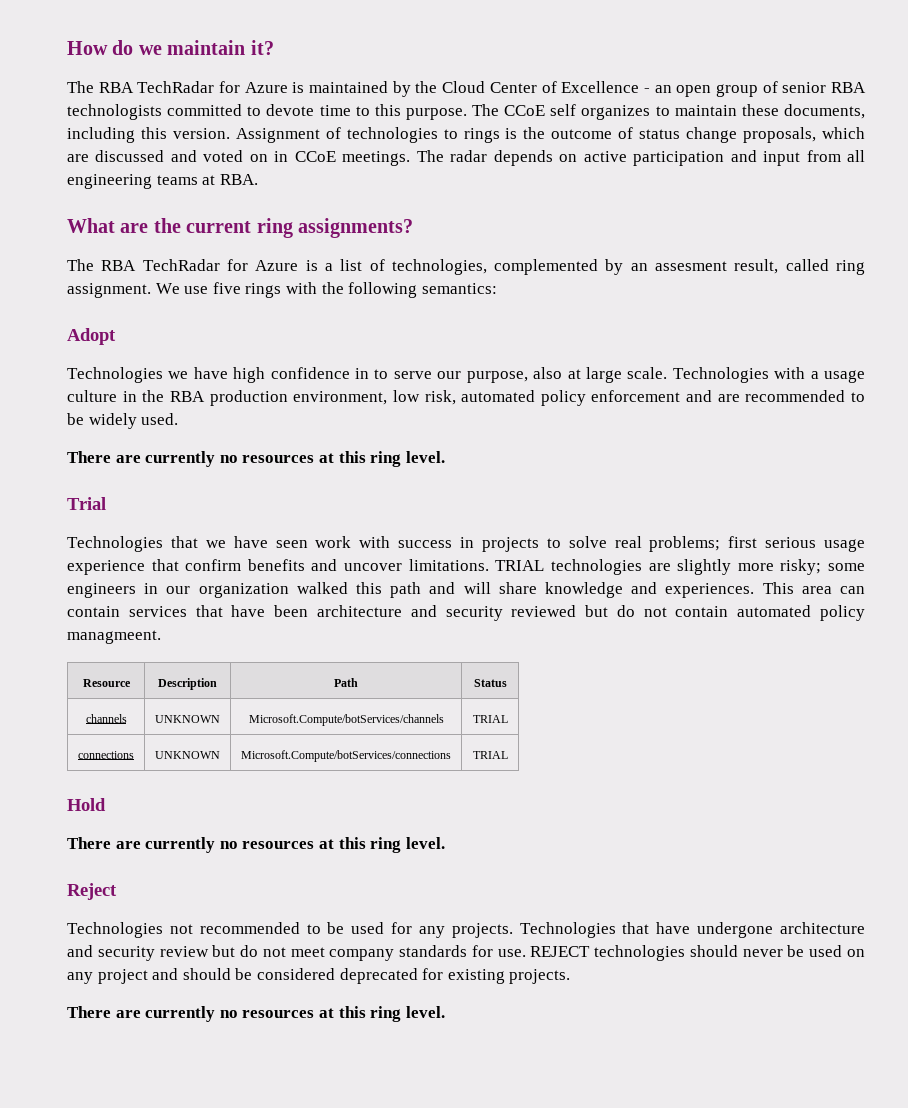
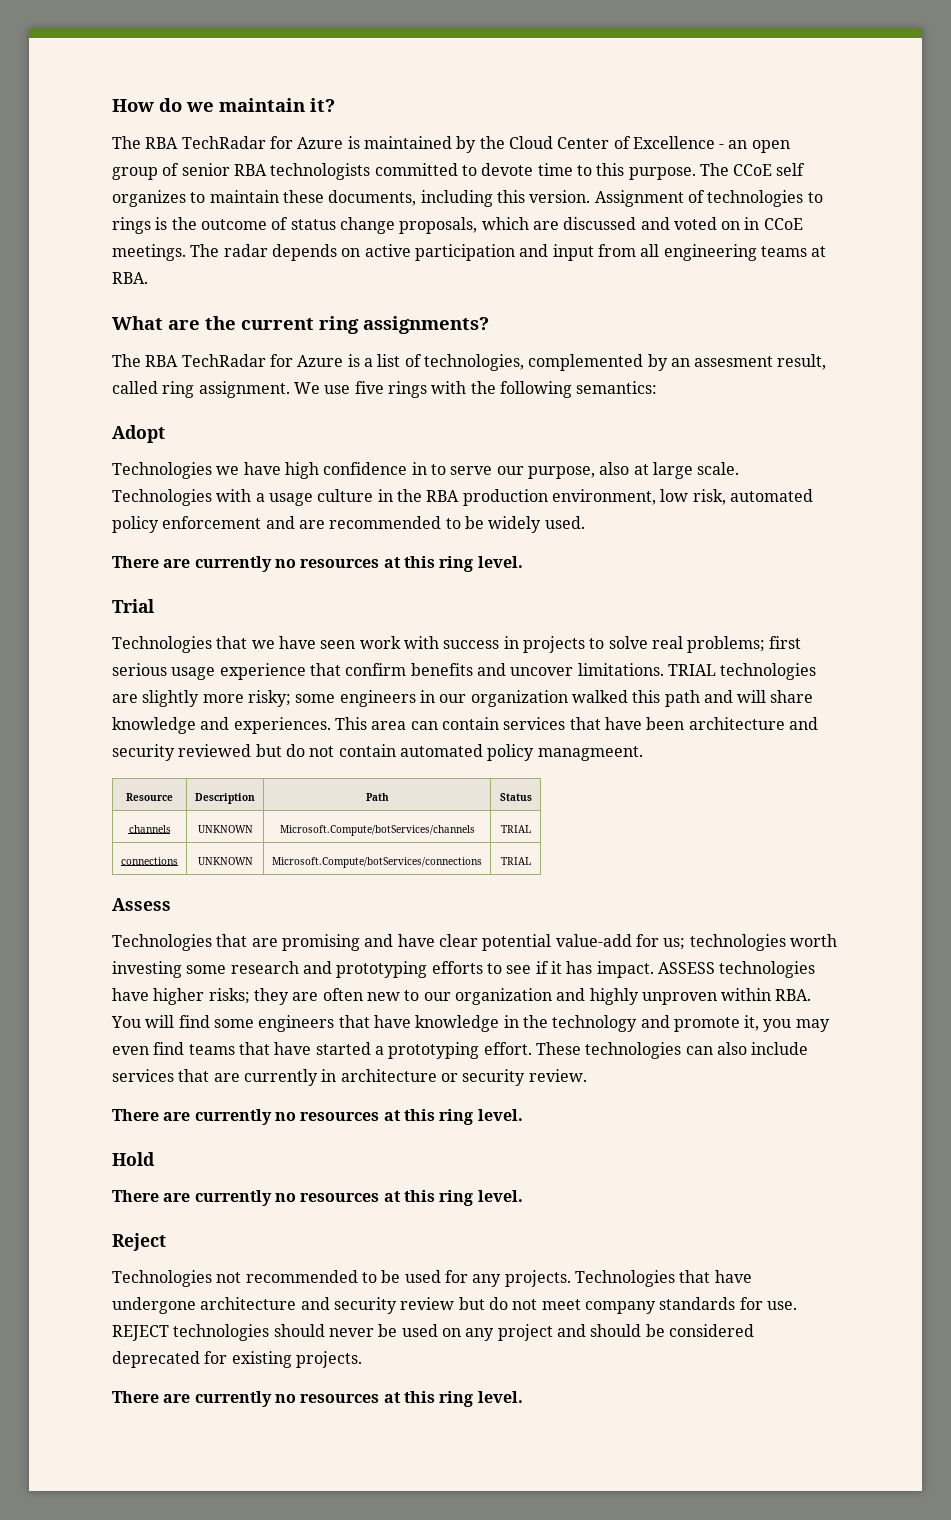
(508, 755) none -> [112,898,171,911] [112,934,837,951] [112,961,816,978] [112,988,812,1005] [111,1015,830,1032] [112,1042,809,1059] [112,1069,587,1086] [112,1109,523,1125] // Assess // Technologies that are promising and have clear potential value-add for us; technologies worth investing some research and prototyping efforts to see if it has impact. ASSESS technologies have higher risks; they are often new to our organization and highly unproven within RBA. You will find some engineers that have knowledge in the technology and promote it, you may even find teams that have started a prototyping effort. These technologies can also include services that are currently in architecture or security review. // There are currently no resources at this ring level.

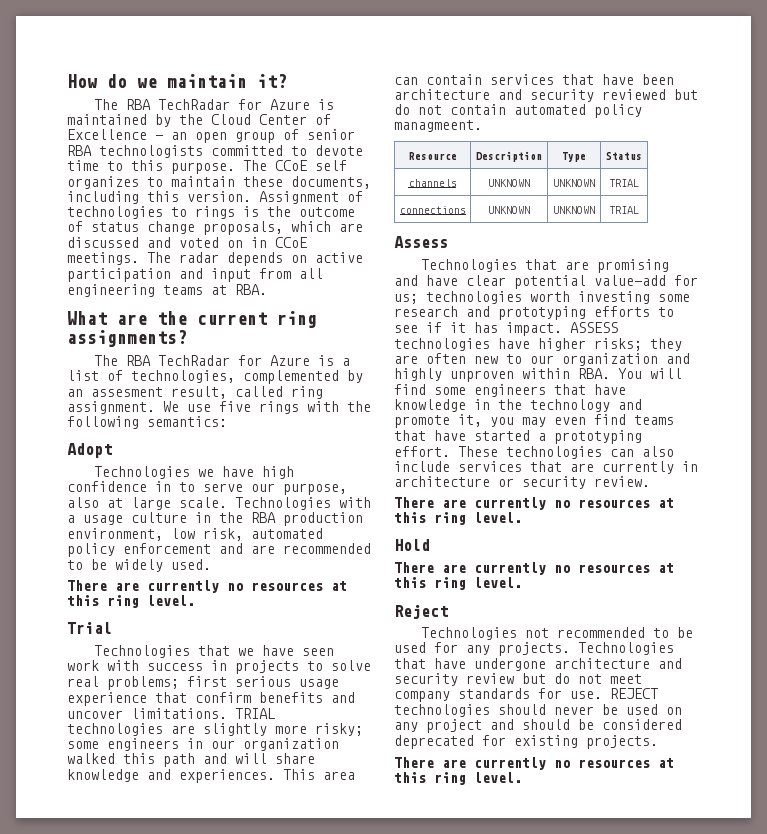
[365,793,389,801] Path -> [562,152,586,162] Type
[279,825,475,836] Microsoft.Compute/botServices/channels -> [553,179,595,187] UNKNOWN
[272,857,482,868] Microsoft.Compute/botServices/connections -> [553,206,595,214] UNKNOWN

